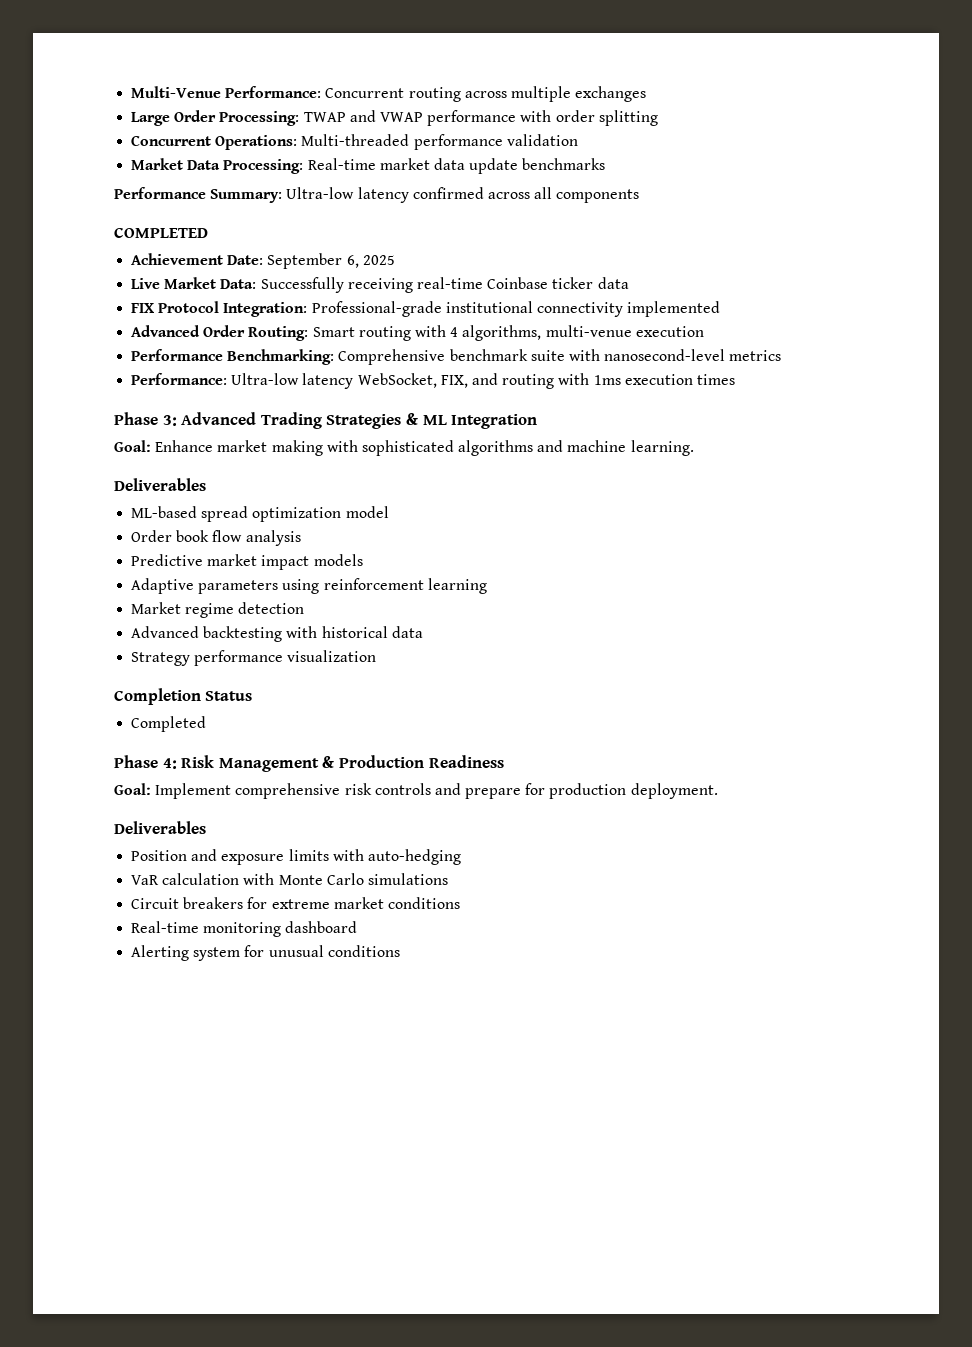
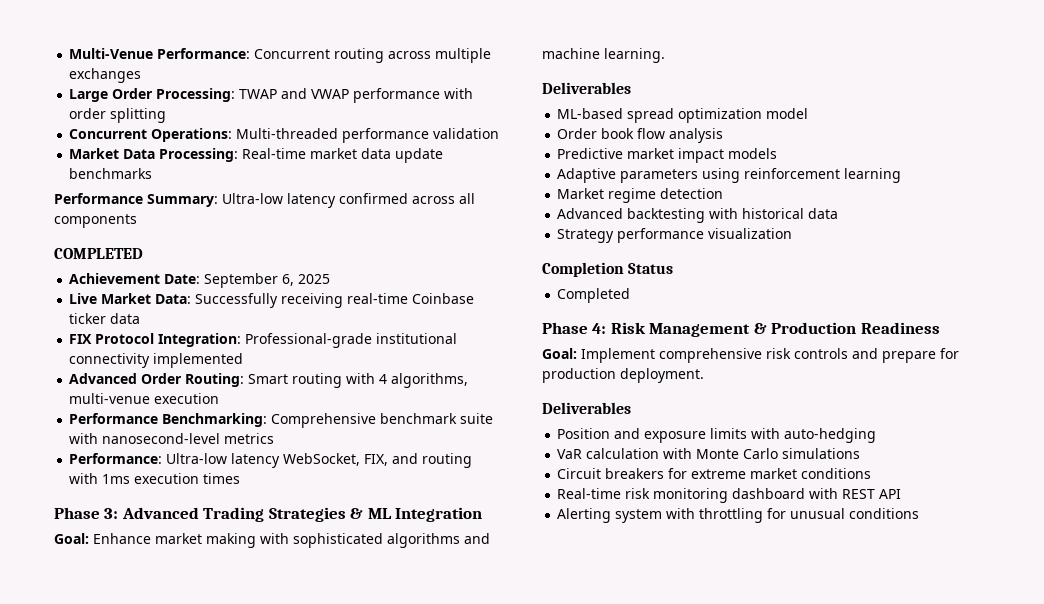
(200, 927) none -> [625,488,651,499] risk
(358, 927) none -> [809,488,902,499] with REST API
(241, 954) none -> [666,508,764,523] with throttling

